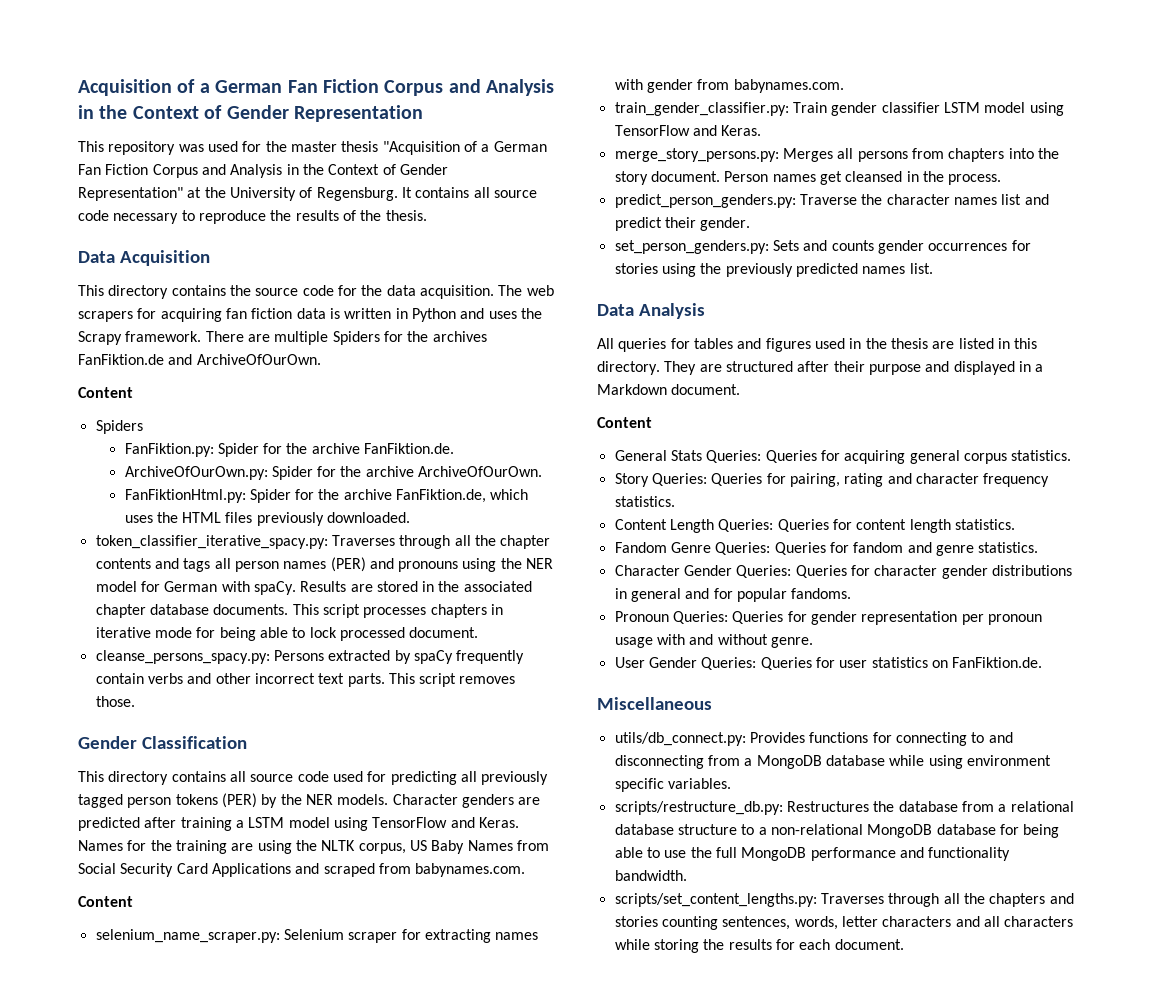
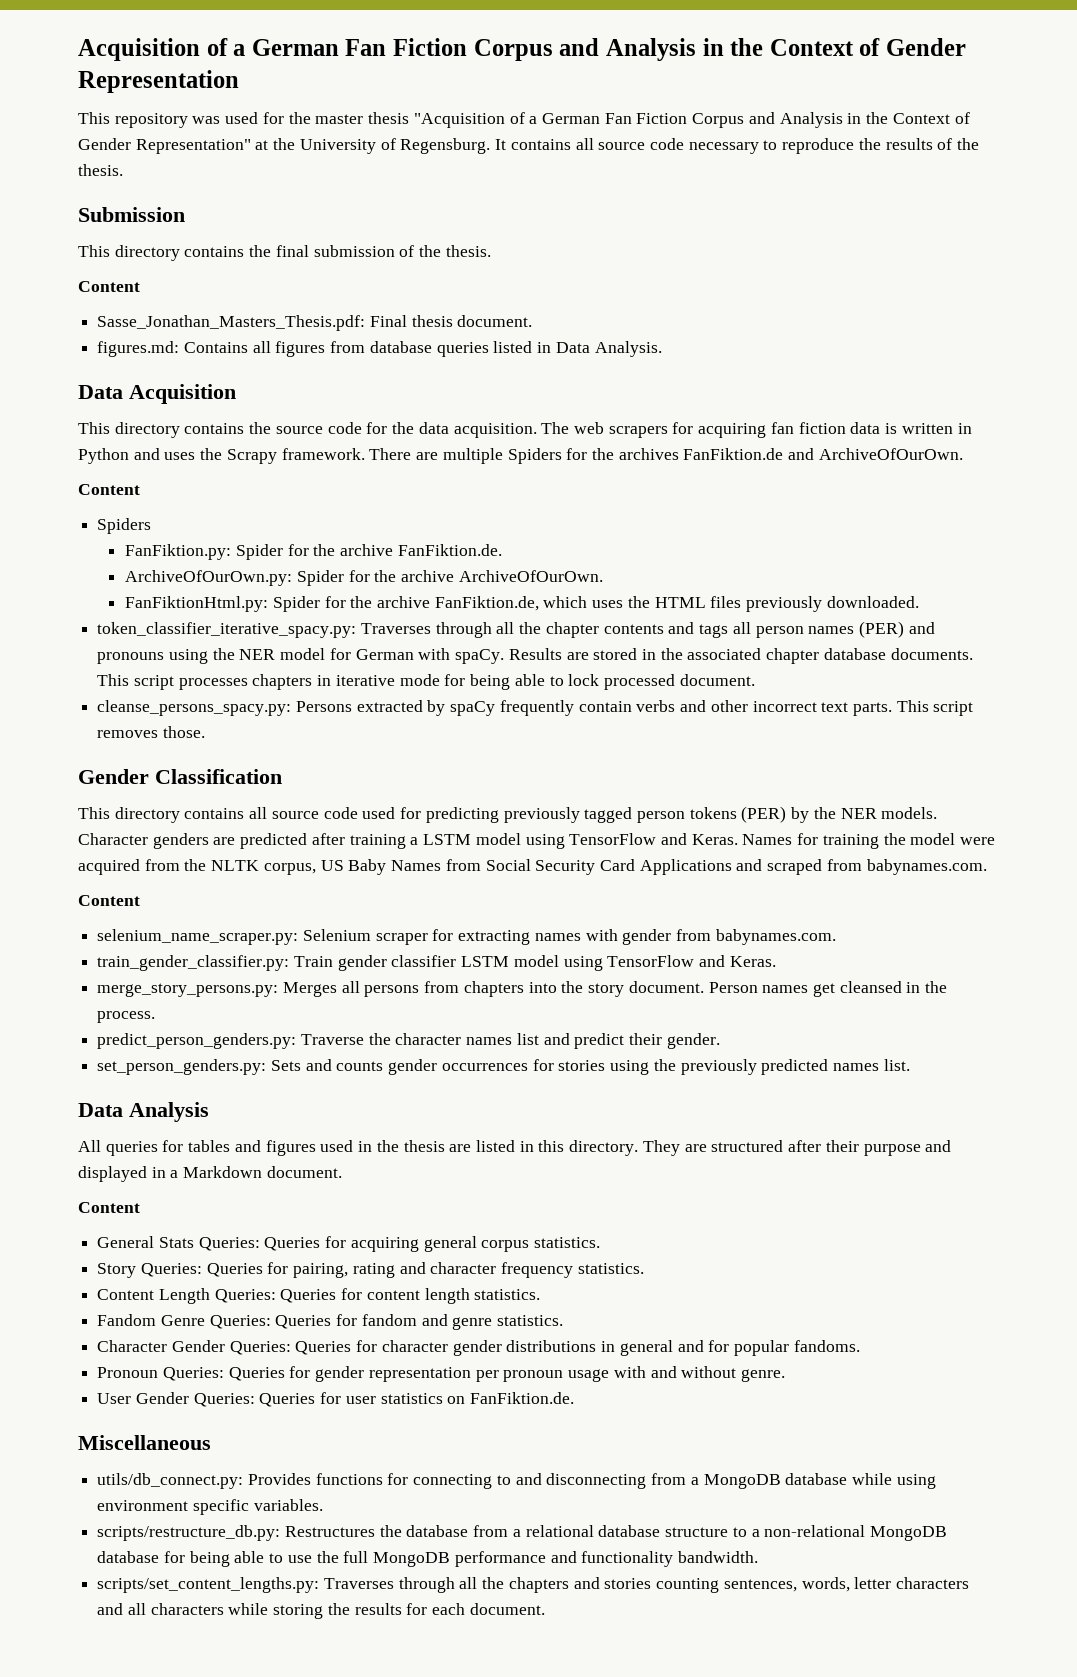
(427, 215) none -> [78,207,185,222] [78,245,491,261] [78,281,140,292] [97,315,533,331] [97,341,662,357] // Submission // This directory contains the final submission of the thesis. // Content // Sasse_Jonathan_Masters_Thesis.pdf: Final thesis document. // figures.md: Contains all figures from database queries listed in Data Analysis.
[460,771,477,782] all -> (499, 815) none
[150,840,292,854] the training are using -> [822,833,996,849] [78,859,180,875] training the model were acquired from

